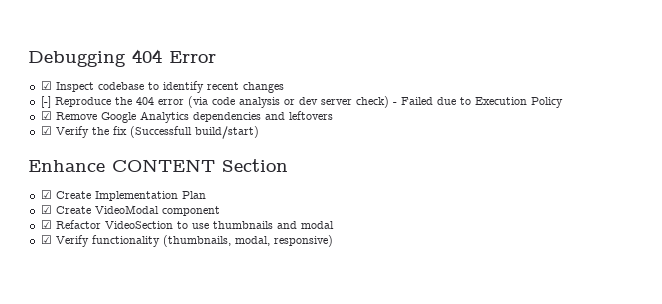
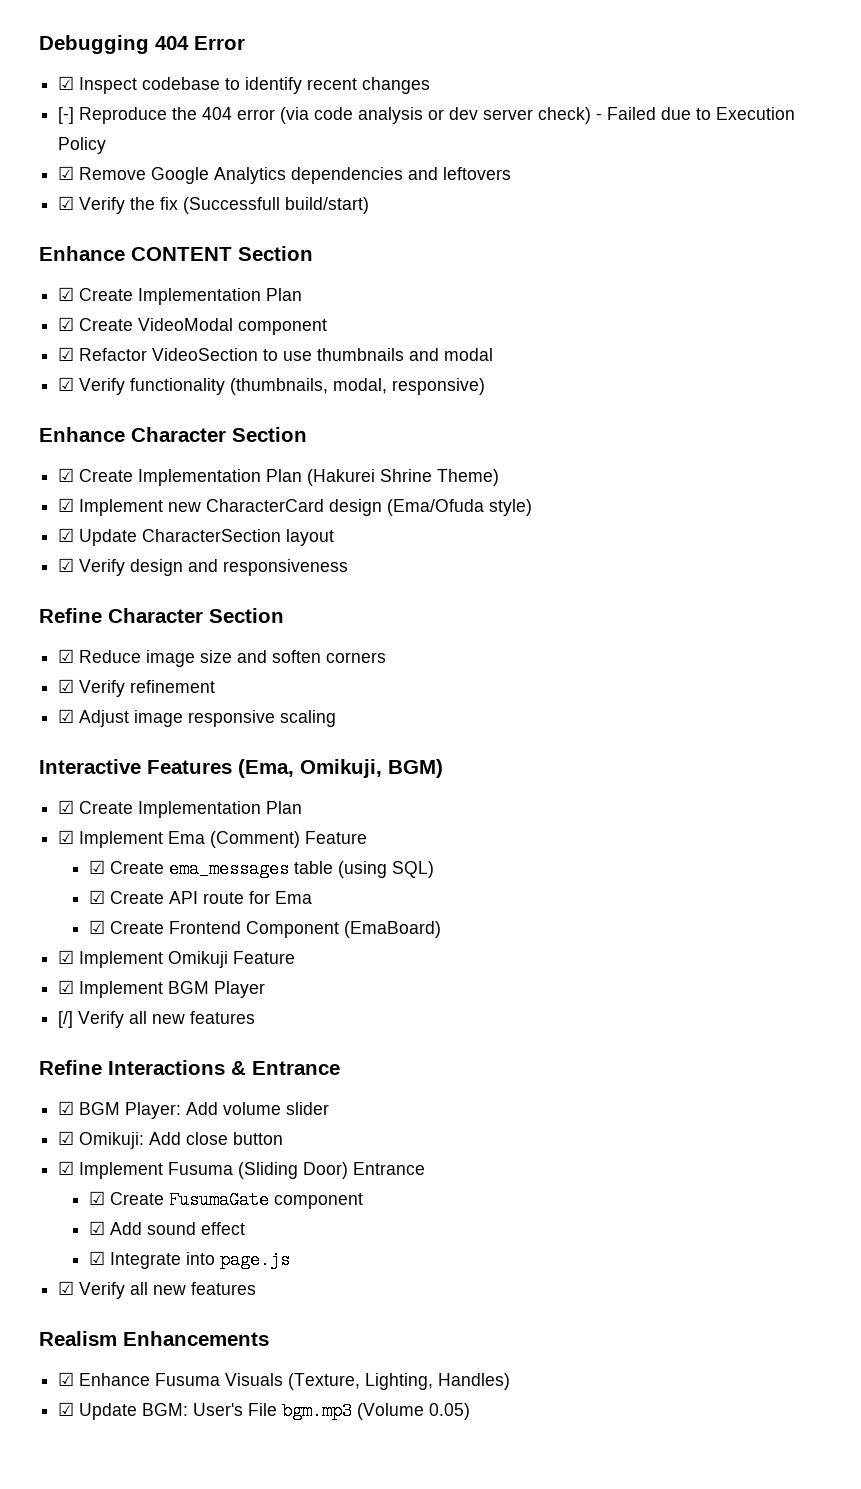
(333, 241) none -> [39,427,307,442] [58,468,500,486] [58,498,533,516] [58,528,335,546] [58,558,349,576] [39,608,284,623] [58,649,387,667] [58,679,216,697] [58,709,337,727] [39,759,443,778] [58,800,303,818] [58,830,368,848] [88,860,434,878] [88,890,312,904] [88,920,441,938] [58,950,296,968] [58,980,266,998] [58,1011,256,1028] [39,1060,340,1075] [58,1101,330,1119] [58,1131,284,1149] [58,1161,426,1179] [88,1191,363,1209] [88,1221,245,1235] [88,1251,290,1269] [58,1281,257,1299] [39,1331,269,1346] [58,1372,511,1390] [58,1402,471,1420] // Enhance Character Section // ☑ Create Implementation Plan (Hakurei Shrine Theme) // ☑ Implement new CharacterCard design (Ema/Ofuda style) // ☑ Update CharacterSection layout // ☑ Verify design and responsiveness // Refine Character Section // ☑ Reduce image size and soften corners // ☑ Verify refinement // ☑ Adjust image responsive scaling // Interactive Features (Ema, Omikuji, BGM) // ☑ Create Implementation Plan // ☑ Implement Ema (Comment) Feature // ☑ Create ema_messages table (using SQL) // ☑ Create API route for Ema // ☑ Create Frontend Component (EmaBoard) // ☑ Implement Omikuji Feature // ☑ Implement BGM Player // [/] Verify all new features // Refine Interactions & Entrance // ☑ BGM Player: Add volume slider // ☑ Omikuji: Add close button // ☑ Implement Fusuma (Sliding Door) Entrance // ☑ Create FusumaGate component // ☑ Add sound effect // ☑ Integrate into page.js // ☑ Verify all new features // Realism Enhancements // ☑ Enhance Fusuma Visuals (Texture, Lighting, Handles) // ☑ Update BGM: User's File bgm.mp3 (Volume 0.05)

